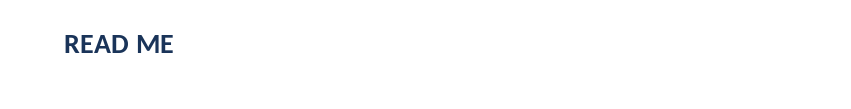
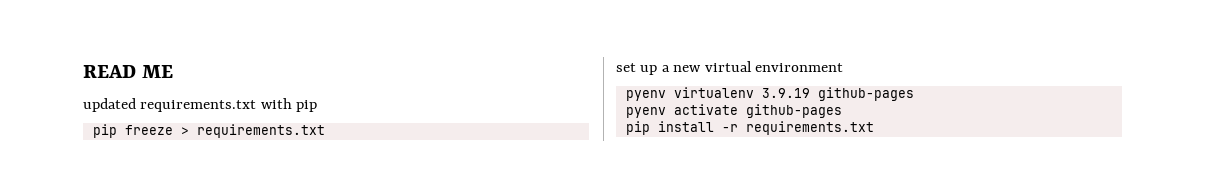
(175, 44) none -> [83,98,318,112] [92,124,325,138] [616,61,844,75] [625,87,914,101] [625,104,842,118] [625,121,874,135] // updated requirements.txt with pip // pip freeze > requirements.txt // set up a new virtual environment // pyenv virtualenv 3.9.19 github-pages // pyenv activate github-pages // pip install -r requirements.txt

